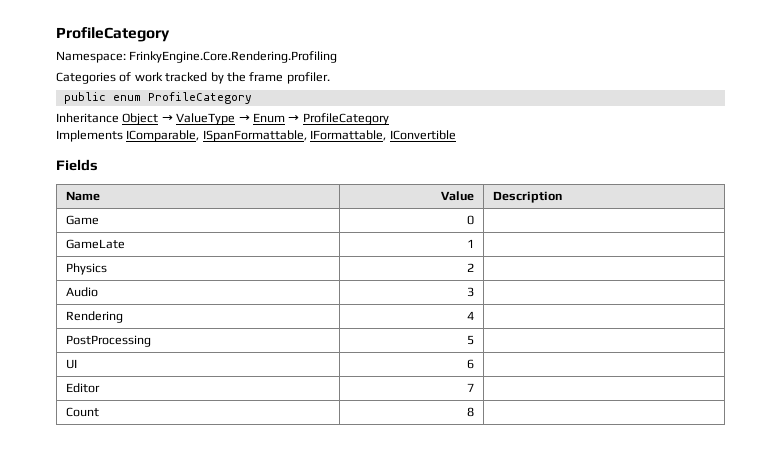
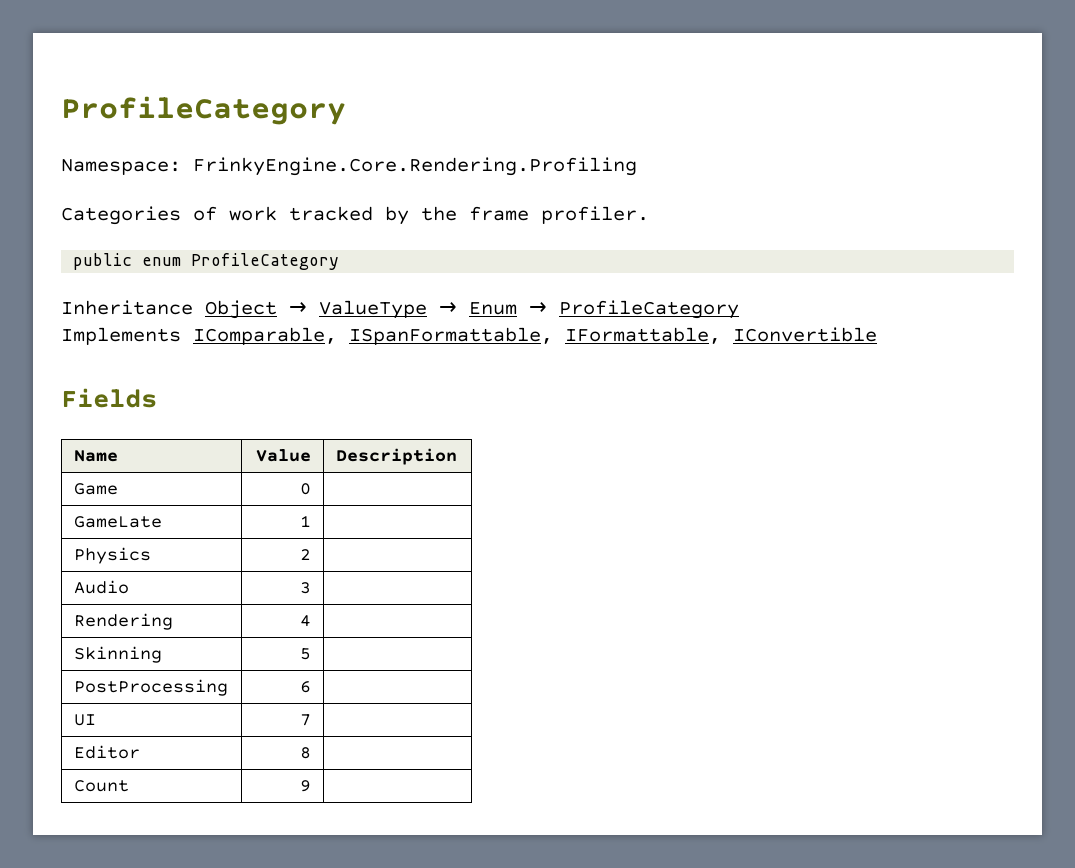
[65,335,151,347] PostProcessing -> [73,646,162,663] Skinning
[65,359,77,369] UI -> [73,679,228,696] PostProcessing
[65,383,100,393] Editor -> [73,714,96,726] UI
[65,407,99,417] Count -> [73,745,140,759] Editor
(475, 412) none -> [73,780,129,792] [300,780,312,792] // Count | 9 |

